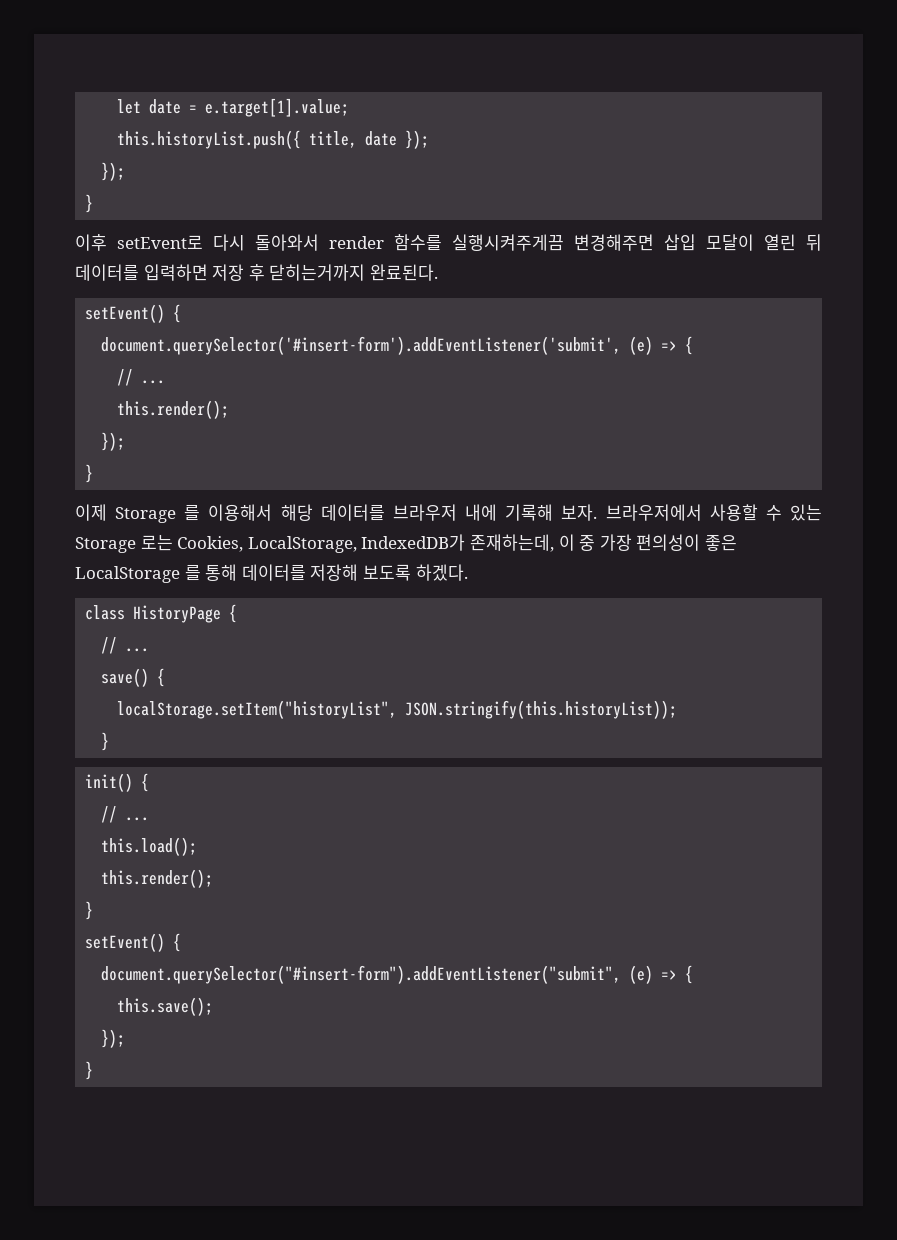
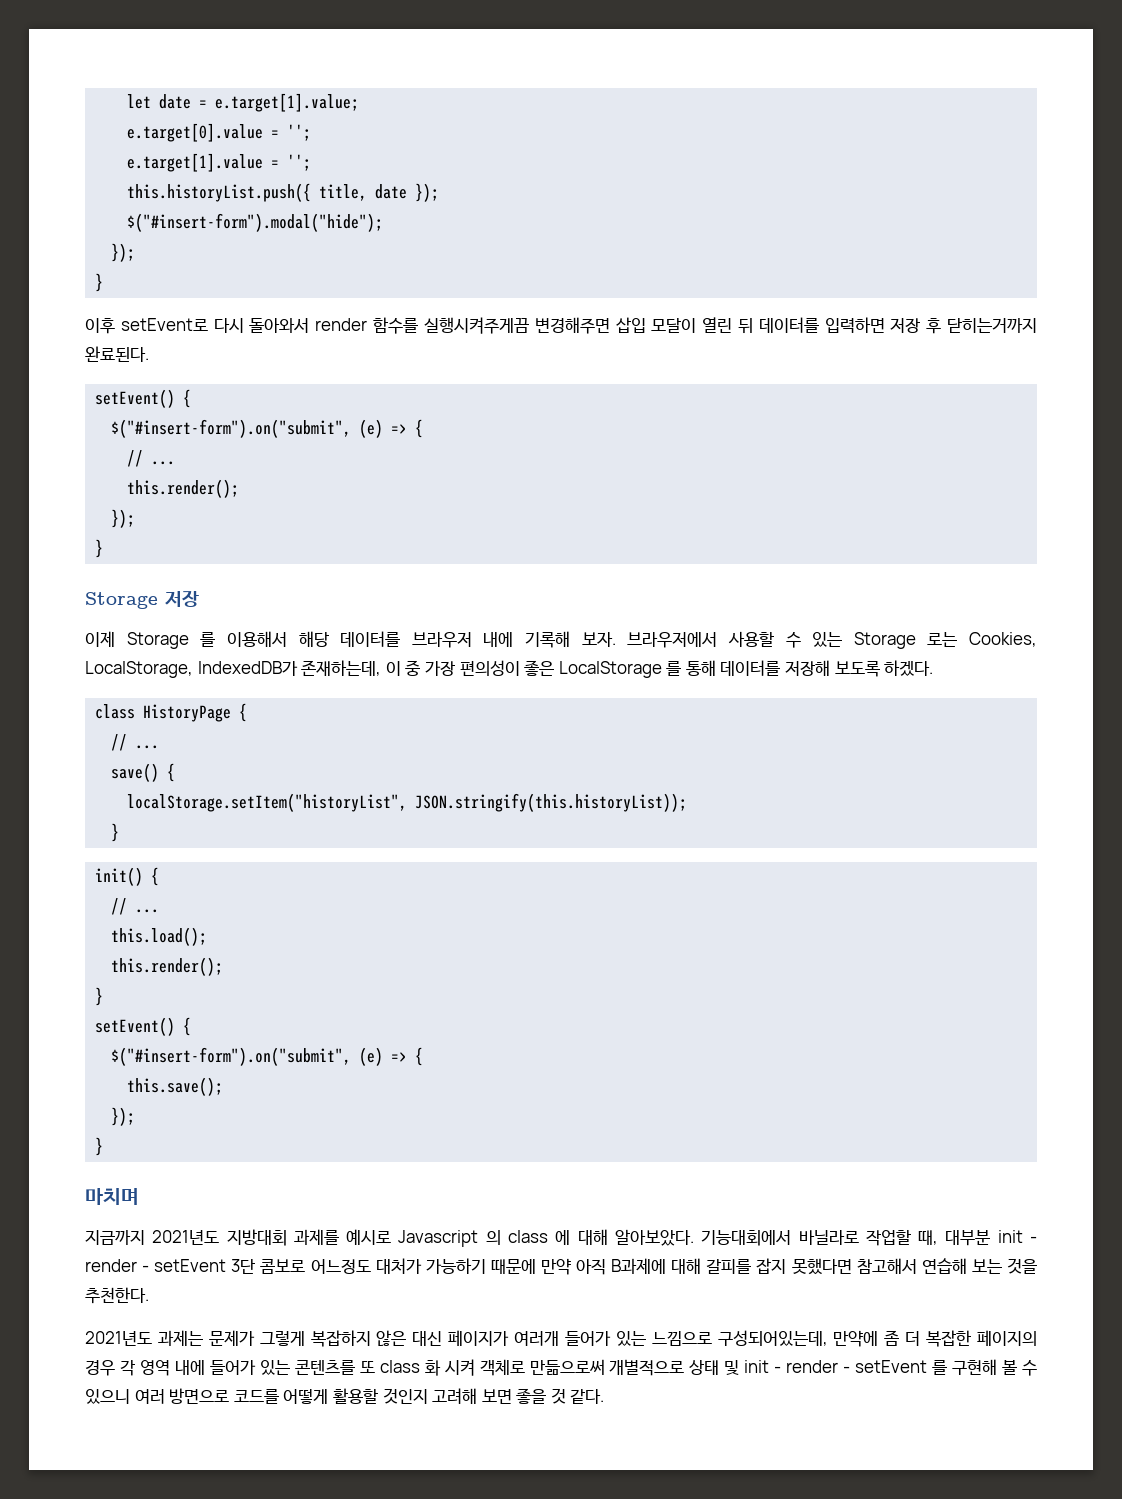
(350, 107) none -> [127,123,312,142] [127,153,312,172] // e.target[0].value = ''; // e.target[1].value = '';
(430, 139) none -> [127,213,384,232] // $("#insert-form").modal("hide");
[101,336,622,355] document.querySelector('#insert-form').addEventListener('submit', -> [111,419,352,438] $("#insert-form").on("submit",
(94, 473) none -> [85,591,199,609] // Storage 저장
[101,965,622,984] document.querySelector("#insert-form").addEventListener("submit", -> [111,1047,352,1066] $("#insert-form").on("submit",
(94, 1070) none -> [85,1188,139,1205] [85,1229,1037,1247] [85,1258,1037,1275] [85,1287,149,1304] [85,1330,1037,1347] [85,1359,1038,1376] [85,1388,605,1404] // 마치며 // 지금까지 2021년도 지방대회 과제를 예시로 Javascript 의 class 에 대해 알아보았다. 기능대회에서 바닐라로 작업할 때, 대부분 init - render - setEvent 3단 콤보로 어느정도 대처가 가능하기 때문에 만약 아직 B과제에 대해 갈피를 잡지 못했다면 참고해서 연습해 보는 것을 추천한다. // 2021년도 과제는 문제가 그렇게 복잡하지 않은 대신 페이지가 여러개 들어가 있는 느낌으로 구성되어있는데, 만약에 좀 더 복잡한 페이지의 경우 각 영역 내에 들어가 있는 콘텐츠를 또 class 화 시켜 객체로 만듦으로써 개별적으로 상태 및 init - render - setEvent 를 구현해 볼 수 있으니 여러 방면으로 코드를 어떻게 활용할 것인지 고려해 보면 좋을 것 같다.

